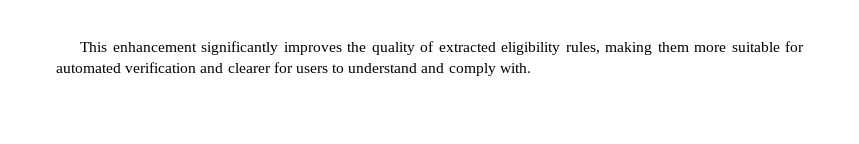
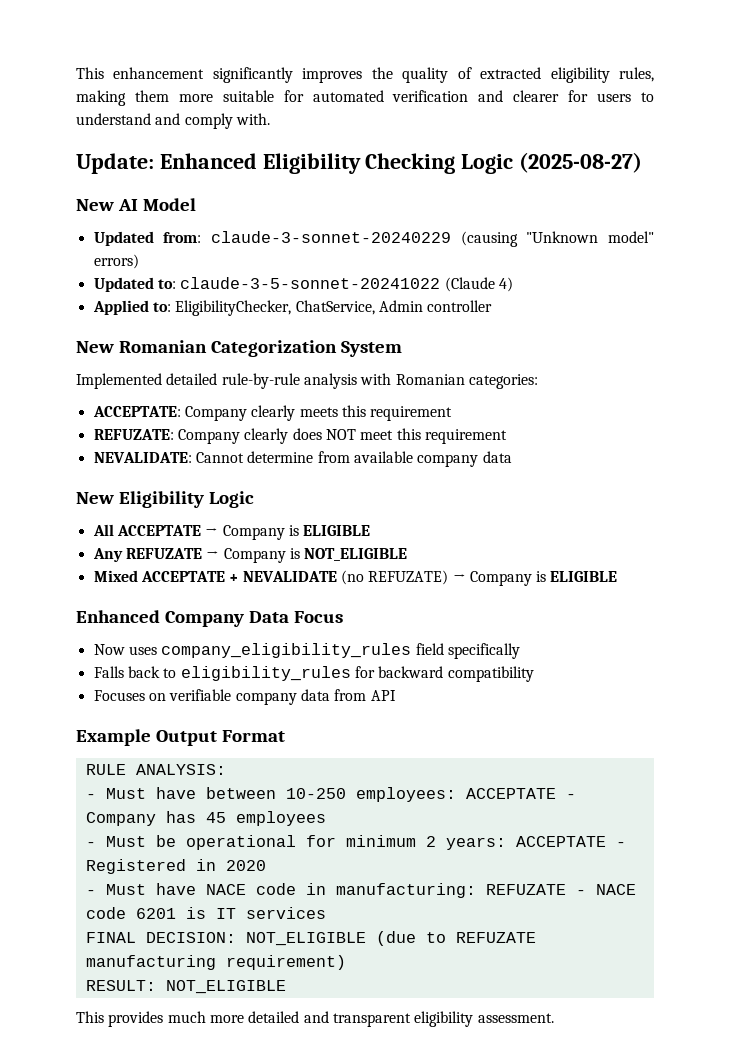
(531, 68) none -> [76,152,643,174] [76,198,196,211] [93,231,654,247] [93,254,139,269] [93,277,513,292] [92,300,493,316] [76,340,402,357] [76,373,538,389] [92,405,453,421] [93,428,507,444] [93,451,512,467] [76,491,254,508] [92,524,371,540] [92,548,408,563] [93,570,618,586] [76,610,343,627] [93,643,520,659] [93,666,534,682] [93,689,396,705] [76,729,285,746] [85,764,226,775] [85,787,576,802] [85,811,326,826] [85,835,626,850] [85,859,266,874] [85,883,636,898] [85,907,326,919] [85,931,536,946] [85,955,346,970] [85,980,286,994] [76,1011,554,1027] // Update: Enhanced Eligibility Checking Logic (2025-08-27) // New AI Model // Updated from: claude-3-sonnet-20240229 (causing "Unknown model" errors) // Updated to: claude-3-5-sonnet-20241022 (Claude 4) // Applied to: EligibilityChecker, ChatService, Admin controller // New Romanian Categorization System // Implemented detailed rule-by-rule analysis with Romanian categories: // ACCEPTATE: Company clearly meets this requirement // REFUZATE: Company clearly does NOT meet this requirement // NEVALIDATE: Cannot determine from available company data // New Eligibility Logic // All ACCEPTATE → Company is ELIGIBLE // Any REFUZATE → Company is NOT_ELIGIBLE // Mixed ACCEPTATE + NEVALIDATE (no REFUZATE) → Company is ELIGIBLE // Enhanced Company Data Focus // Now uses company_eligibility_rules field specifically // Falls back to eligibility_rules for backward compatibility // Focuses on verifiable company data from API // Example Output Format // RULE ANALYSIS: // - Must have between 10-250 employees: ACCEPTATE - Company has 45 employees // - Must be operational for minimum 2 years: ACCEPTATE - Registered in 2020 // - Must have NACE code in manufacturing: REFUZATE - NACE code 6201 is IT services // FINAL DECISION: NOT_ELIGIBLE (due to REFUZATE manufacturing requirement) // RESULT: NOT_ELIGIBLE // This provides much more detailed and transparent eligibility assessment.

